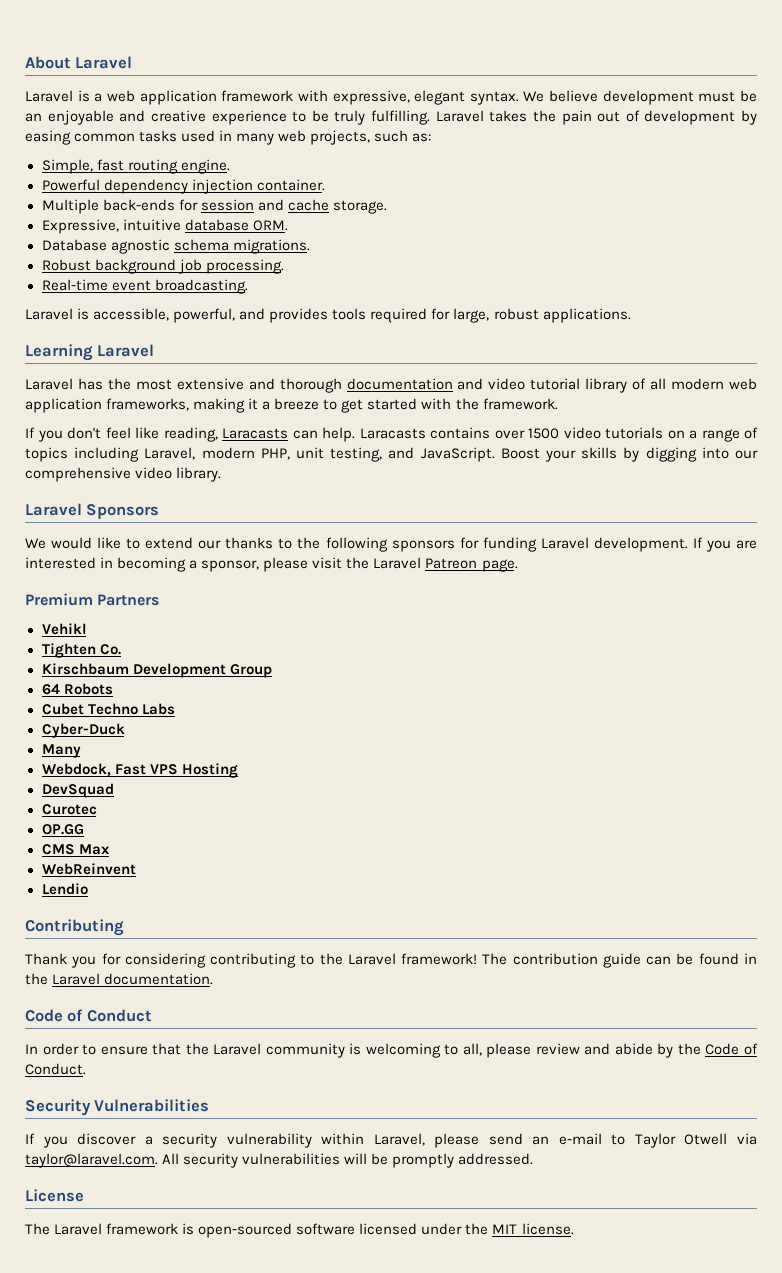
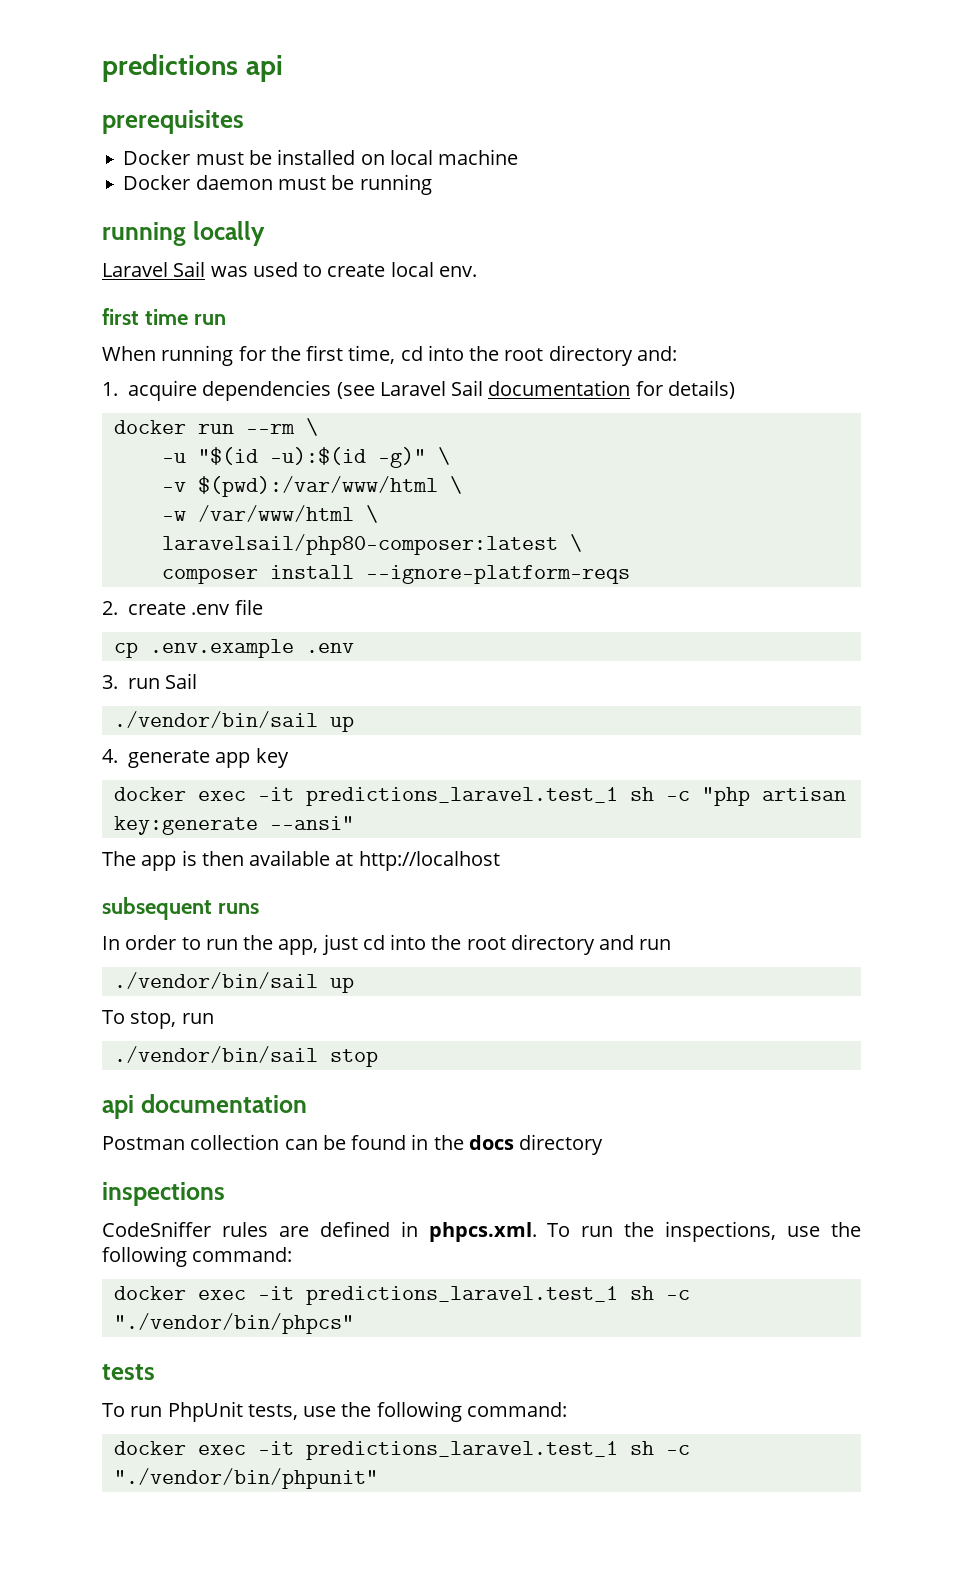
[25,56,133,69] [25,90,757,105] [25,110,757,125] [25,130,432,145] [41,159,230,174] [41,179,325,194] [41,199,387,214] [41,219,288,234] [41,239,310,254] [41,259,284,274] [41,279,248,294] [25,308,631,323] [25,344,155,361] [25,378,757,393] [25,398,558,413] [25,427,758,442] [25,447,759,462] [25,467,222,482] [25,503,160,519] [25,537,757,552] [25,557,518,572] [25,593,160,606] [41,623,87,635] [41,643,121,658] [41,663,272,678] [41,683,113,695] [41,703,175,715] [41,723,125,738] [41,744,81,758] [41,763,238,778] [41,783,114,798] [41,804,97,815] [41,824,84,835] [41,844,110,855] [41,863,136,875] [41,883,88,895] [25,919,124,936] [25,953,641,968] About Laravel // Laravel is a web application framework with expressive, elegant syntax. We believe development must be an enjoyable and creative experience to be truly fulfilling. Laravel takes the pain out of development by easing common tasks used in many web projects, such as: // Simple, fast routing engine. // Powerful dependency injection container. // Multiple back-ends for session and cache storage. // Expressive, intuitive database ORM. // Database agnostic schema migrations. // Robust background job processing. // Real-time event broadcasting. // Laravel is accessible, powerful, and provides tools required for large, robust applications. // Learning Laravel // Laravel has the most extensive and thorough documentation and video tutorial library of all modern web application frameworks, making it a breeze to get started with the framework. // If you don't feel like reading, Laracasts can help. Laracasts contains over 1500 video tutorials on a range of topics including Laravel, modern PHP, unit testing, and JavaScript. Boost your skills by digging into our comprehensive video library. // Laravel Sponsors // We would like to extend our thanks to the following sponsors for funding Laravel development. If you are interested in becoming a sponsor, please visit the Laravel Patreon page. // Premium Partners // Vehikl // Tighten Co. // Kirschbaum Development Group // 64 Robots // Cubet Techno Labs // Cyber-Duck // Many // Webdock, Fast VPS Hosting // DevSquad // Curotec // OP.GG // CMS Max // WebReinvent // Lendio // Contributing // Thank you for considering contributing to the Laravel framework! The contribution guide -> [102,54,283,82] [102,110,244,134] [123,149,519,165] [123,174,432,195] [102,221,265,246] [102,261,477,277] [102,308,226,325] [102,345,677,366] [102,380,735,401] [113,418,318,436] [161,447,450,468] [161,476,462,497] [161,505,378,523] [161,534,582,555] [161,565,630,584] [102,599,263,615] [113,639,354,658] [102,673,198,689] [113,711,354,732] [102,748,289,768] [113,787,846,806] [113,816,354,835] [102,850,500,871] [102,897,259,920] [102,934,672,955] [113,972,354,993] [102,1010,214,1029] [113,1046,378,1067] [102,1094,307,1119] [102,1134,280,1150] predictions api // prerequisites // Docker must be installed on local machine // Docker daemon must be running // running locally // Laravel Sail was used to create local env. // first time run // When running for the first time, cd into the root directory and: // 1. acquire dependencies (see Laravel Sail documentation for details) // docker run --rm \ // -u "$(id -u):$(id -g)" \ // -v $(pwd):/var/www/html \ // -w /var/www/html \ // laravelsail/php80-composer:latest \ // composer install --ignore-platform-reqs // 2. create .env file // cp .env.example .env // 3. run Sail // ./vendor/bin/sail up // 4. generate app key // docker exec -it predictions_laravel.test_1 sh -c "php artisan key:generate --ansi" // The app is then available at http://localhost // subsequent runs // In order to run the app, just cd into the root directory and run // ./vendor/bin/sail up // To stop, run // ./vendor/bin/sail stop // api documentation // Postman collection
[52,973,214,985] [25,1009,152,1022] [25,1043,758,1058] [25,1063,86,1075] [25,1099,210,1116] [25,1133,757,1148] [25,1153,534,1168] [25,1189,84,1202] [25,1223,574,1238] Laravel documentation. // Code of Conduct // In order to ensure that the Laravel community is welcoming to all, please review and abide by the Code of Conduct. // Security Vulnerabilities // If you discover a security vulnerability within Laravel, please send an e-mail to Taylor Otwell via taylor@laravel.com. All security vulnerabilities will be promptly addressed. // License // The Laravel framework is open-sourced software licensed under the MIT license. -> [468,1134,604,1155] [102,1182,225,1206] [102,1221,862,1242] [102,1246,293,1267] [113,1286,690,1305] [113,1313,354,1334] [102,1364,155,1380] [102,1401,567,1422] [113,1441,690,1460] [113,1468,378,1489] docs directory // inspections // CodeSniffer rules are defined in phpcs.xml. To run the inspections, use the following command: // docker exec -it predictions_laravel.test_1 sh -c "./vendor/bin/phpcs" // tests // To run PhpUnit tests, use the following command: // docker exec -it predictions_laravel.test_1 sh -c "./vendor/bin/phpunit"

